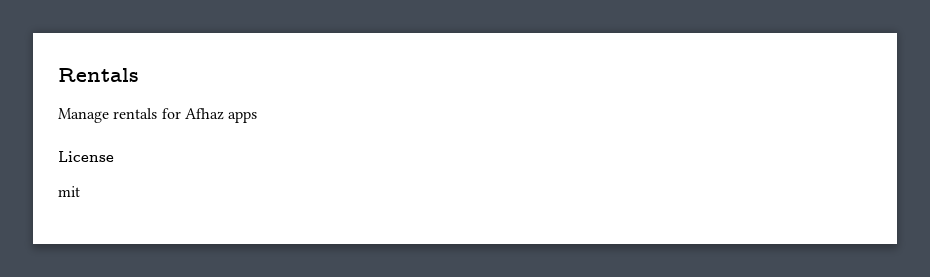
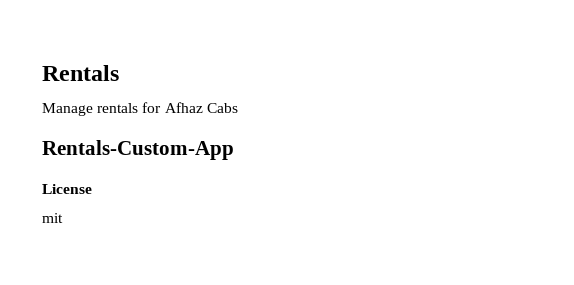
[228,111,258,123] apps -> [206,103,238,113] [42,140,234,160] Cabs // Rentals-Custom-App

